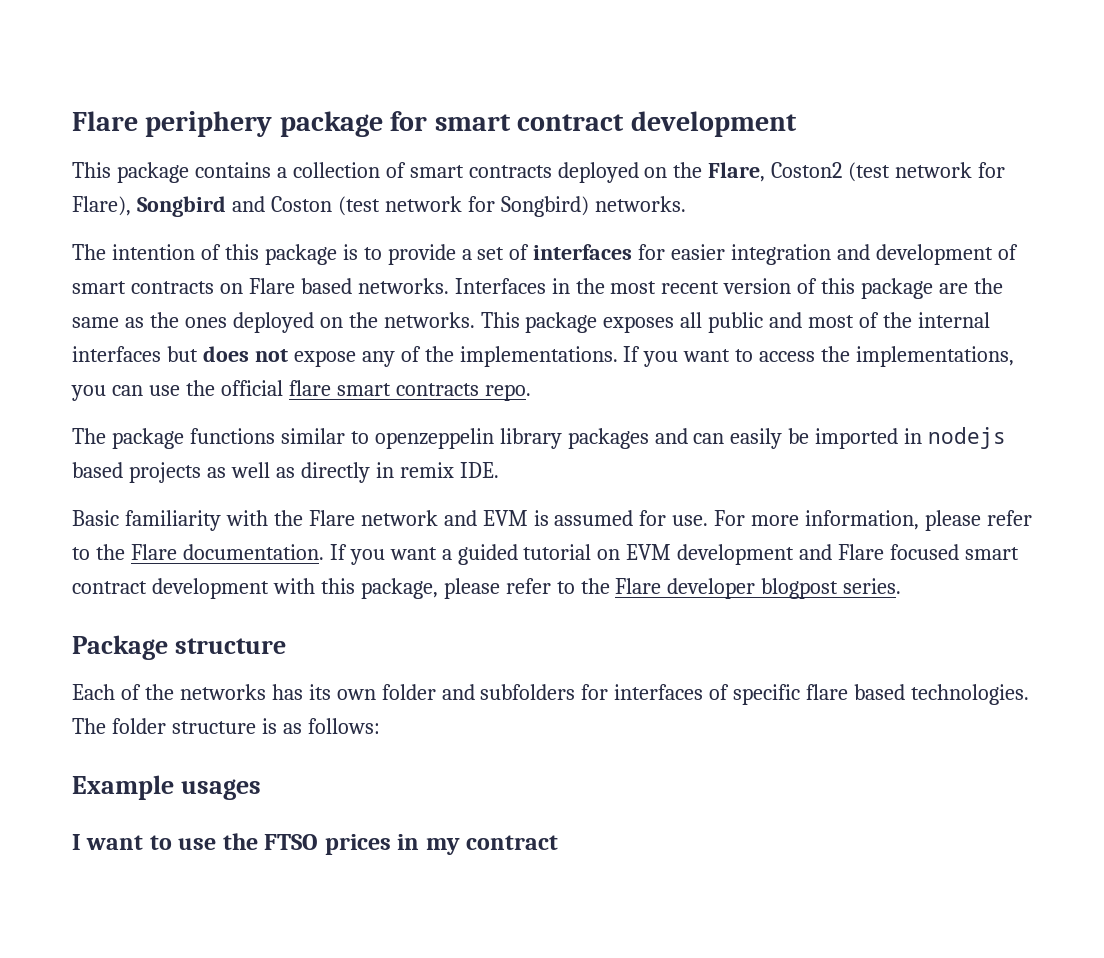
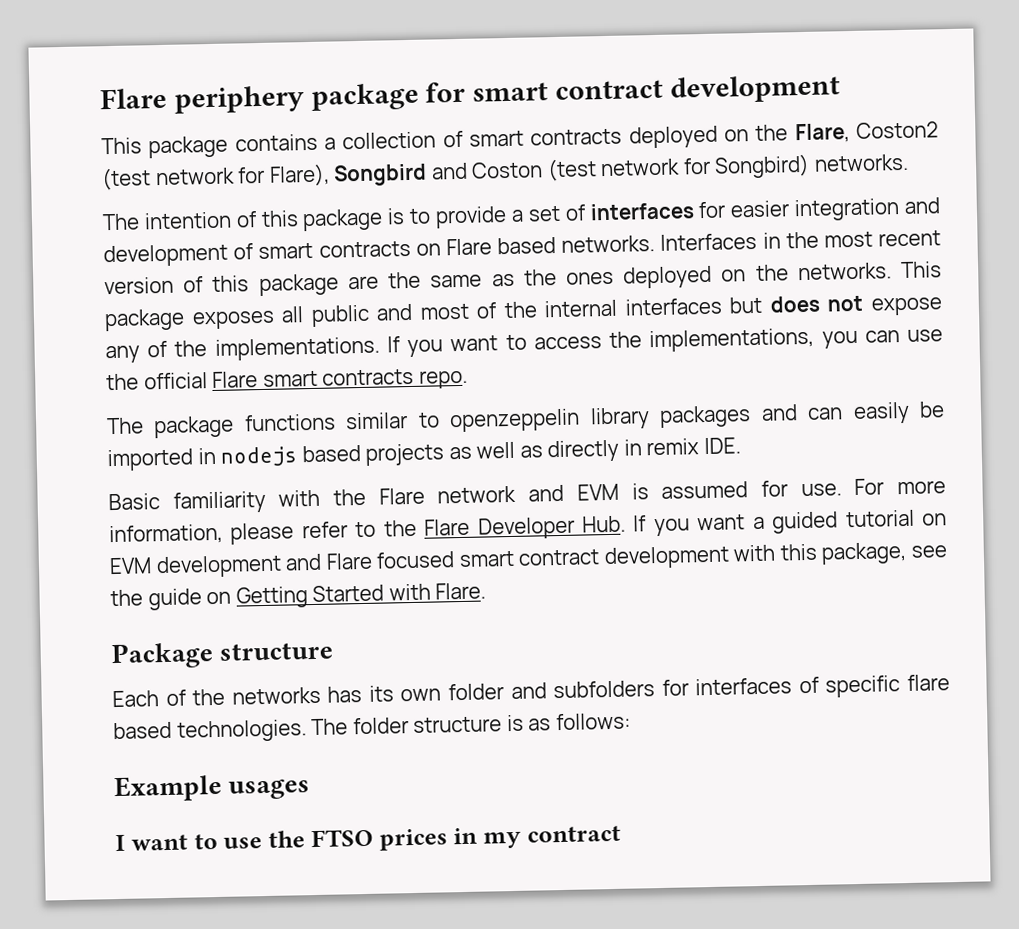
[288,380,331,396] flare -> [212,371,259,388] Flare
[182,544,324,560] documentation. -> [477,515,626,540] Developer Hub.
[443,578,902,599] please refer to the Flare developer blogpost series. -> [911,545,947,558] [110,582,487,611] see the guide on Getting Started with Flare.

